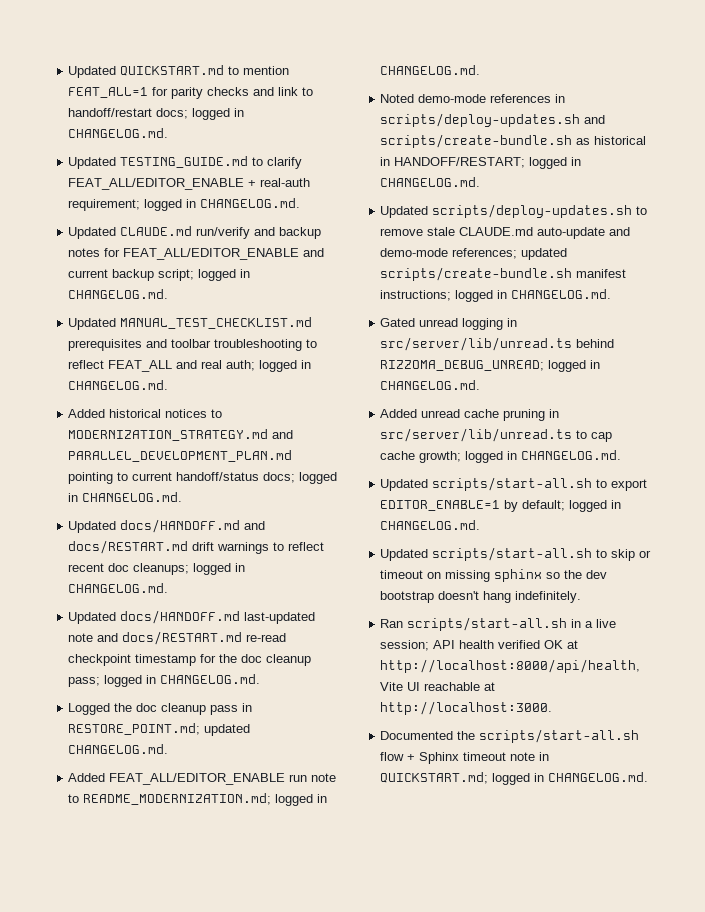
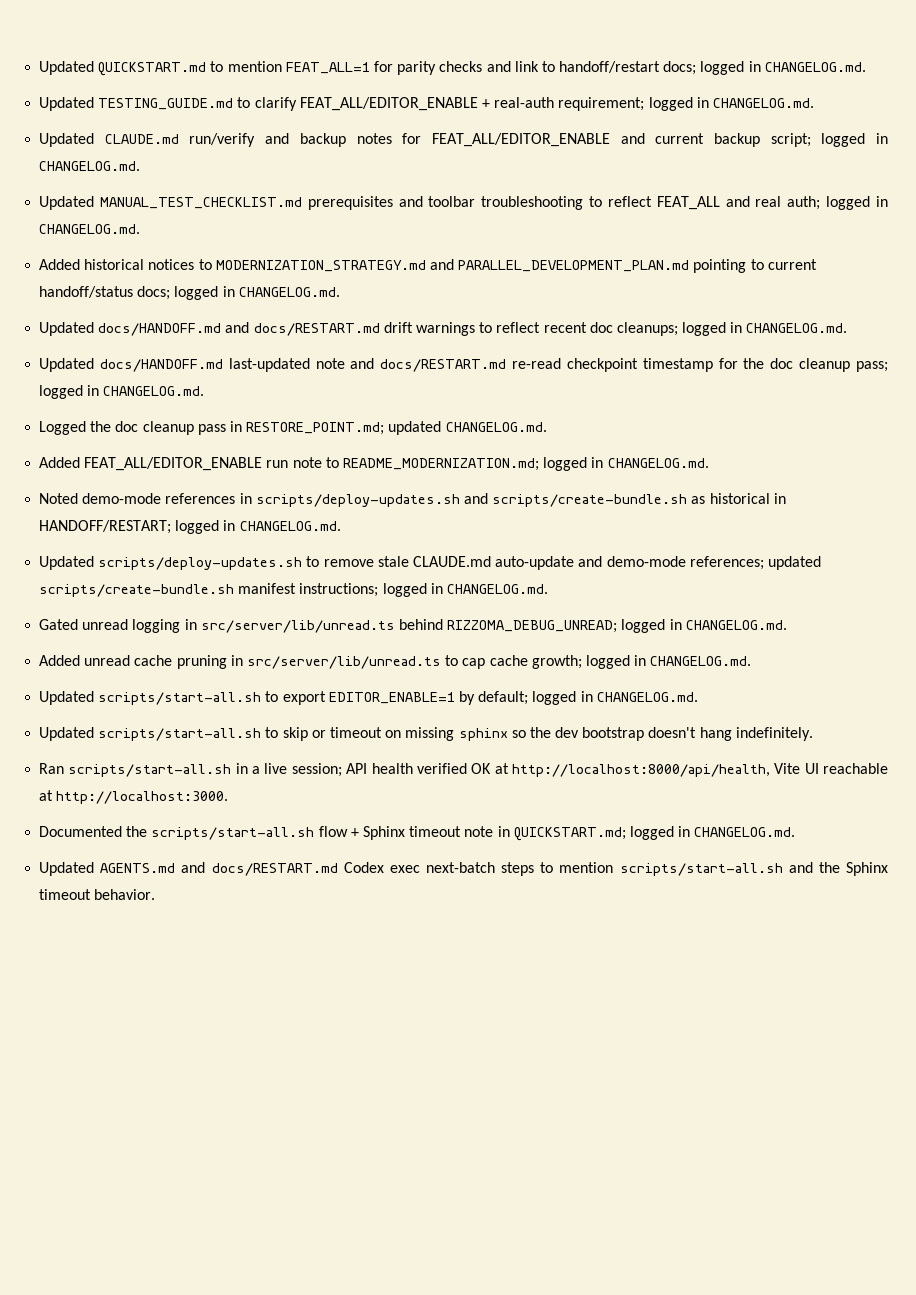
(649, 777) none -> [39,862,888,876] [39,889,156,900] // Updated AGENTS.md and docs/RESTART.md Codex exec next-batch steps to mention scripts/start-all.sh and the Sphinx timeout behavior.

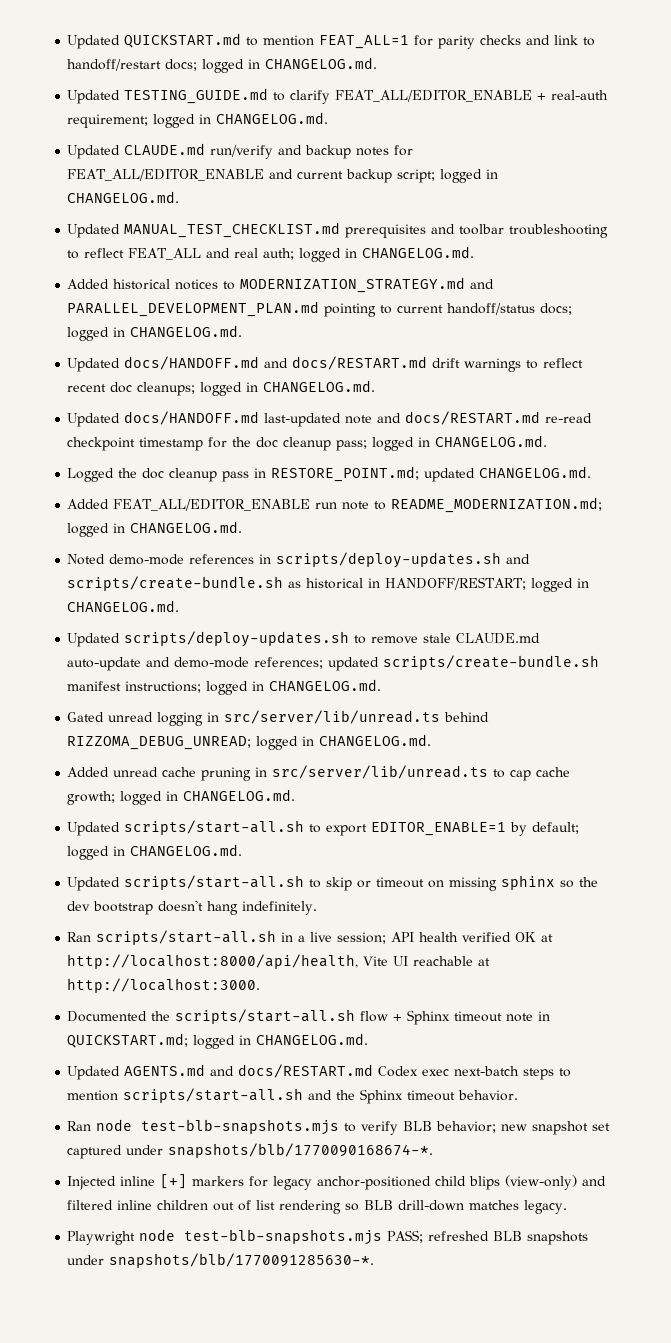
(156, 894) none -> [67,1119,611,1135] [67,1143,434,1159] [67,1174,607,1190] [67,1200,568,1214] [67,1229,589,1245] [67,1253,375,1268] // Ran node test-blb-snapshots.mjs to verify BLB behavior; new snapshot set captured under snapshots/blb/1770090168674-*. // Injected inline [+] markers for legacy anchor-positioned child blips (view-only) and filtered inline children out of list rendering so BLB drill-down matches legacy. // Playwright node test-blb-snapshots.mjs PASS; refreshed BLB snapshots under snapshots/blb/1770091285630-*.

